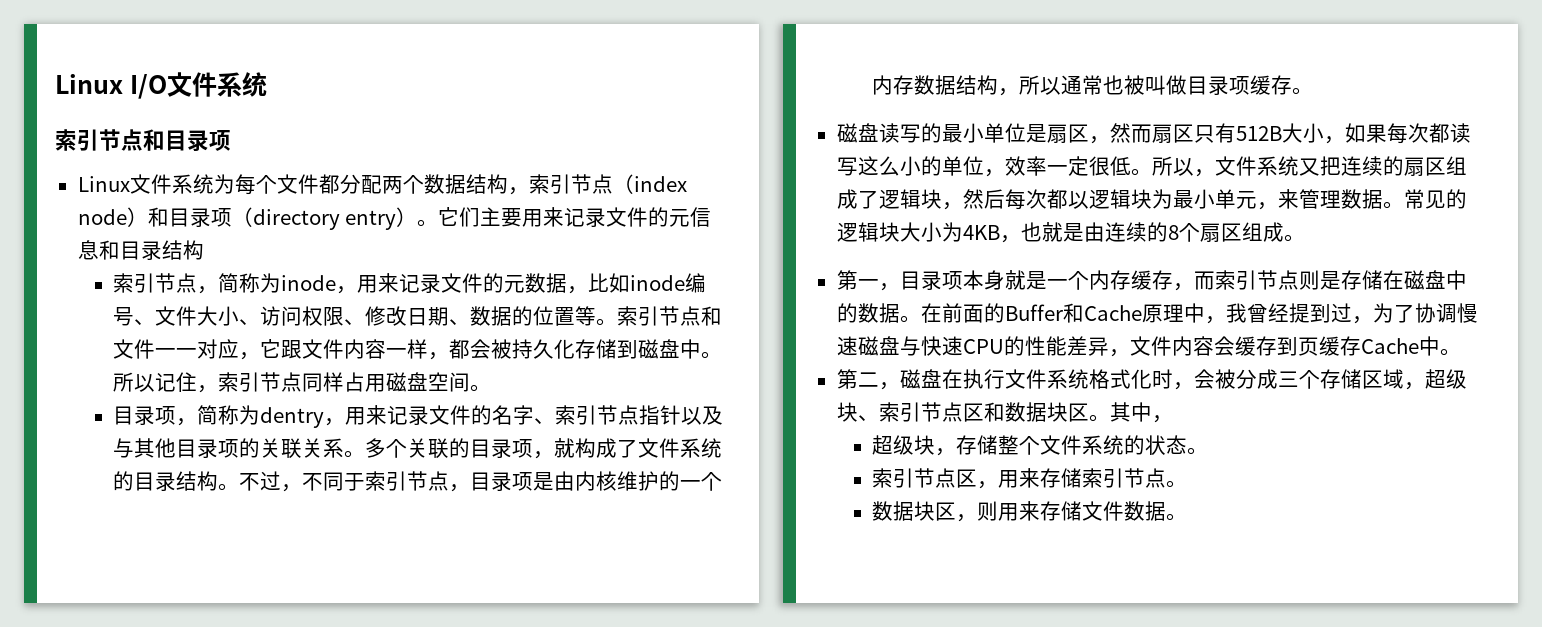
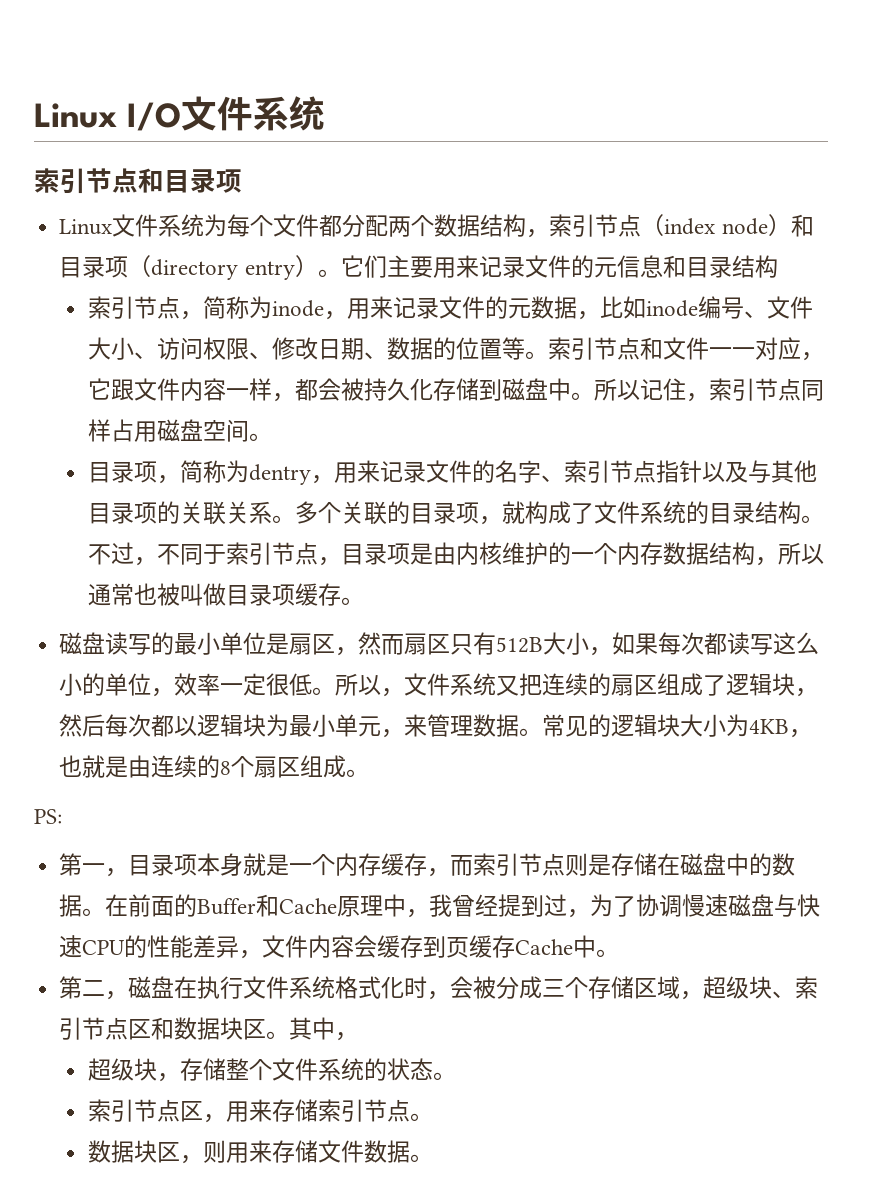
(1305, 238) none -> [34,809,62,824] // PS:

